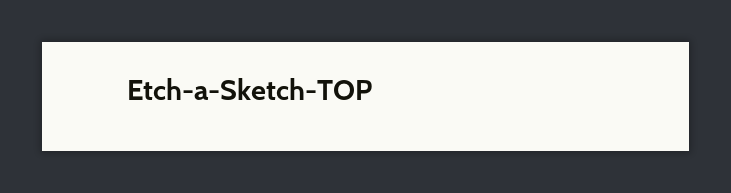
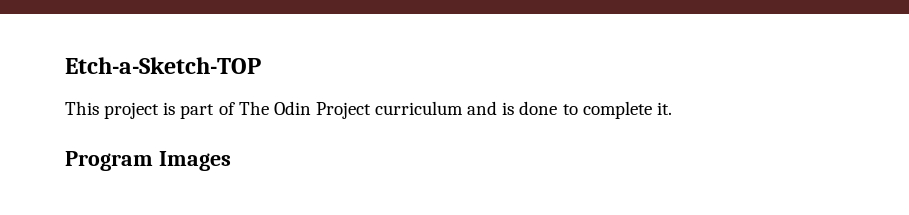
(372, 89) none -> [65,101,672,119] [65,151,231,171] // This project is part of The Odin Project curriculum and is done to complete it. // Program Images

